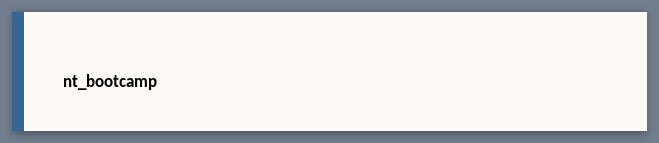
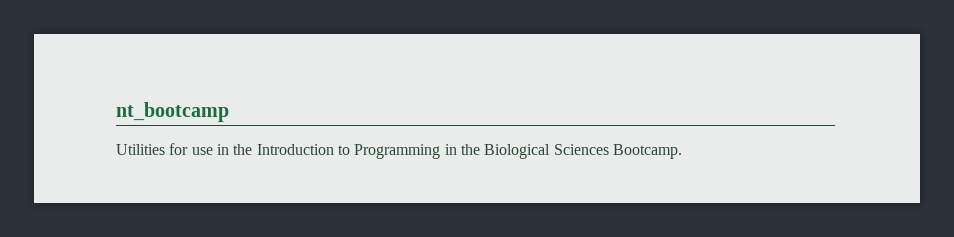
(157, 82) none -> [116,143,682,159] // Utilities for use in the Introduction to Programming in the Biological Sciences Bootcamp.

